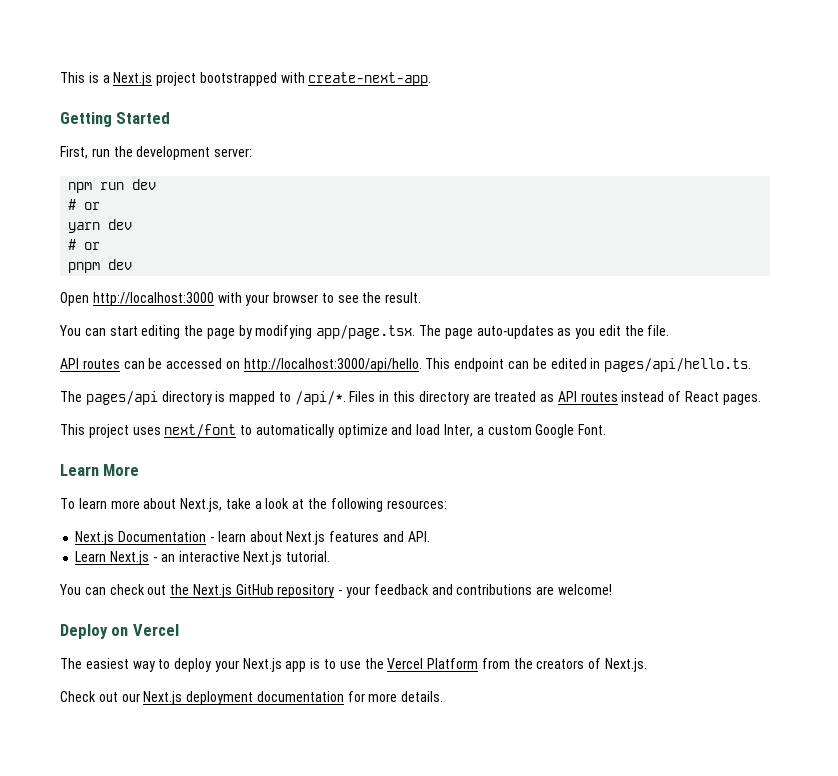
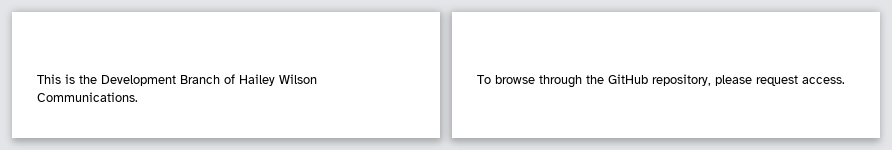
[102,72,432,86] [60,112,171,127] [60,146,253,160] [68,179,157,193] [68,199,101,210] [68,219,133,233] [68,239,101,250] [68,259,133,273] [60,292,422,306] [59,325,670,339] [60,358,752,372] [60,391,761,405] [60,424,607,438] [60,464,140,476] [60,498,447,512] [75,531,430,545] [75,551,331,565] [59,584,612,598] [60,624,179,639] [60,658,648,672] [60,691,444,705] a Next.js project bootstrapped with create-next-app. // Getting Started // First, run the development server: // npm run dev // # or // yarn dev // # or // pnpm dev // Open http://localhost:3000 with your browser to see the result. // You can start editing the page by modifying app/page.tsx. The page auto-updates as you edit the file. // API routes can be accessed on http://localhost:3000/api/hello. This endpoint can be edited in pages/api/hello.ts. // The pages/api directory is mapped to /api/*. Files in this directory are treated as API routes instead of React pages. // This project uses next/font to automatically optimize and load Inter, a custom Google Font. // Learn More // To learn more about Next.js, take a look at the following resources: // Next.js Documentation - learn about Next.js features and API. // Learn Next.js - an interactive Next.js tutorial. // You can check out the Next.js GitHub repository - your feedback and contributions are welcome! // Deploy on Vercel // The easiest way to deploy your Next.js app is to use the Vercel Platform from the creators of Next.js. // Check out our Next.js deployment documentation for more details. -> [79,74,317,86] [37,92,138,102] [477,74,845,88] the Development Branch of Hailey Wilson Communications. // To browse through the GitHub repository, please request access.

